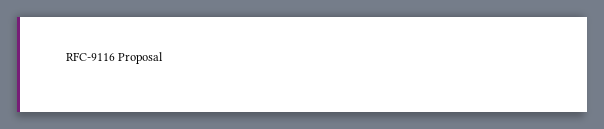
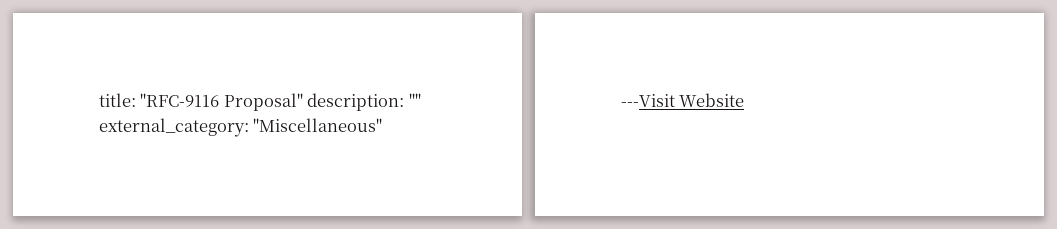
[66,52,164,64] RFC-9116 Proposal -> [99,93,421,111] [99,118,383,137] [621,93,745,107] title: "RFC-9116 Proposal" description: "" external_category: "Miscellaneous" ---Visit Website

